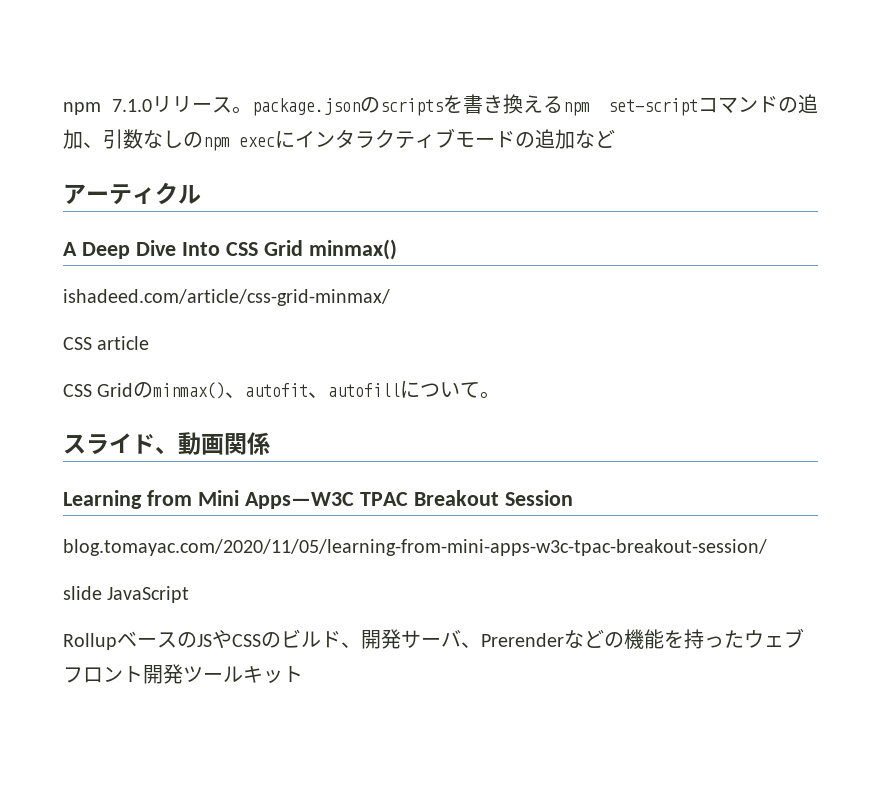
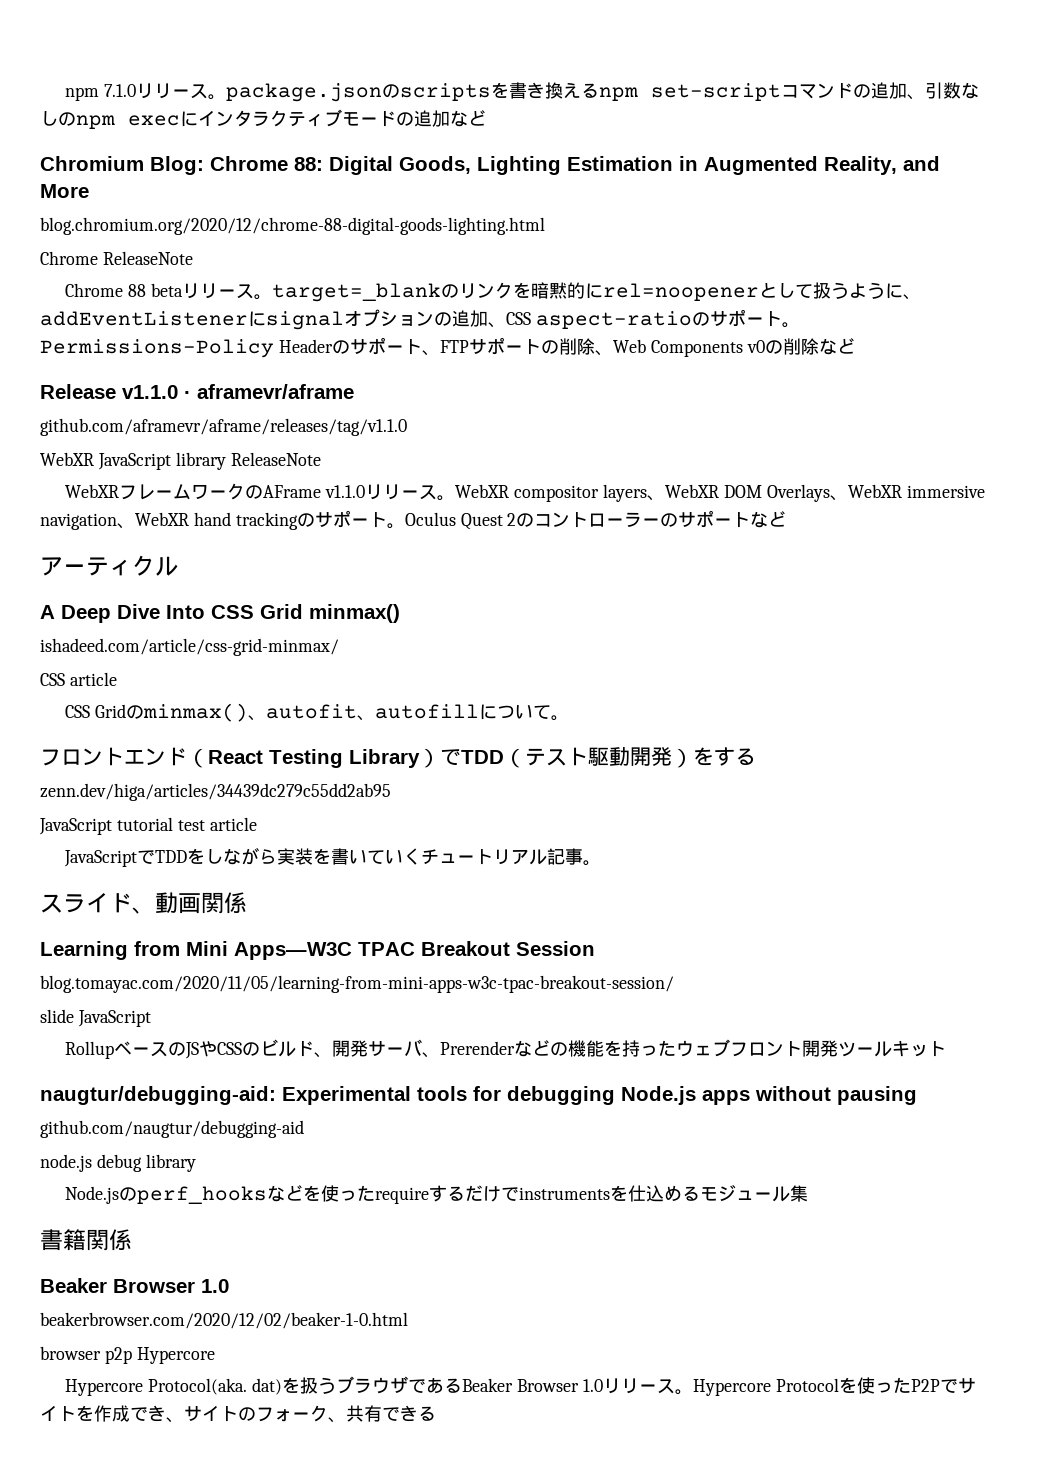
(615, 138) none -> [40,156,940,175] [40,184,89,198] [40,217,545,235] [40,251,193,265] [65,282,922,302] [40,309,800,330] [40,337,855,358] [40,384,354,399] [40,418,407,436] [40,452,321,470] [65,483,985,502] [40,510,787,530] // Chromium Blog: Chrome 88: Digital Goods, Lighting Estimation in Augmented Reality, and More // blog.chromium.org/2020/12/chrome-88-digital-goods-lighting.html // Chrome ReleaseNote // Chrome 88 betaリリース。target=_blankのリンクを暗黙的にrel=noopenerとして扱うように、addEventListenerにsignalオプションの追加、CSS aspect-ratioのサポート。Permissions-Policy Headerのサポート、FTPサポートの削除、Web Components v0の削除など // Release v1.1.0 · aframevr/aframe // github.com/aframevr/aframe/releases/tag/v1.1.0 // WebXR JavaScript library ReleaseNote // WebXRフレームワークのAFrame v1.1.0リリース。WebXR compositor layers、WebXR DOM Overlays、WebXR immersive navigation、WebXR hand trackingのサポート。Oculus Quest 2のコントローラーのサポートなど
(501, 395) none -> [40,747,756,768] [40,783,391,801] [39,817,257,835] [64,847,602,867] // フロントエンド（React Testing Library）でTDD（テスト駆動開発）をする // zenn.dev/higa/articles/34439dc279c55dd2ab95 // JavaScript tutorial test article // JavaScriptでTDDをしながら実装を書いていくチュートリアル記事。
(303, 674) none -> [40,1086,917,1105] [40,1120,304,1138] [40,1154,196,1172] [65,1185,809,1204] [40,1229,132,1251] [40,1278,229,1293] [40,1312,408,1329] [40,1346,215,1364] [65,1376,976,1396] [40,1405,436,1423] // naugtur/debugging-aid: Experimental tools for debugging Node.js apps without pausing // github.com/naugtur/debugging-aid // node.js debug library // Node.jsのperf_hooksなどを使ったrequireするだけでinstrumentsを仕込めるモジュール集 // 書籍関係 // Beaker Browser 1.0 // beakerbrowser.com/2020/12/02/beaker-1-0.html // browser p2p Hypercore // Hypercore Protocol(aka. dat)を扱うブラウザであるBeaker Browser 1.0リリース。Hypercore Protocolを使ったP2Pでサイトを作成でき、サイトのフォーク、共有できる

